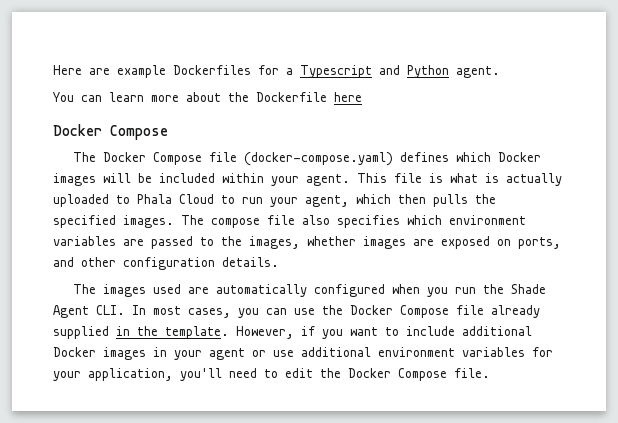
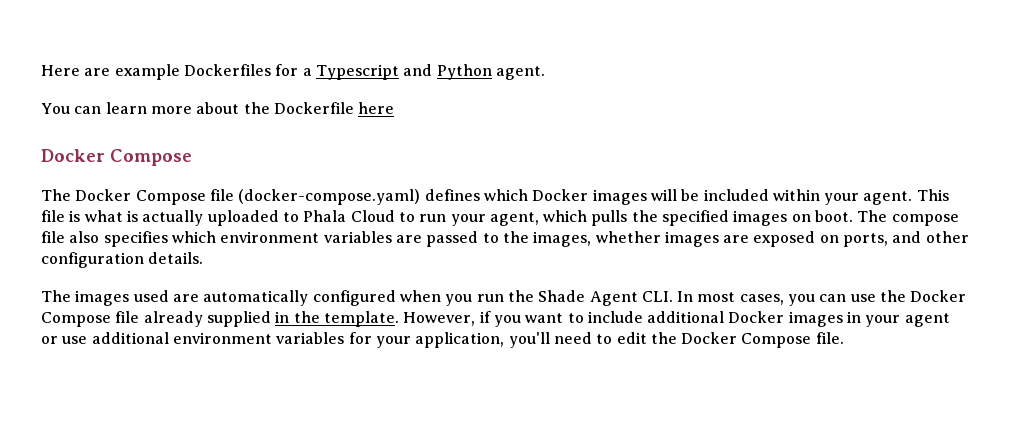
[398,194,426,204] then -> (588, 216) none
[123,215,174,228] images. -> [733,210,854,226] images on boot.

